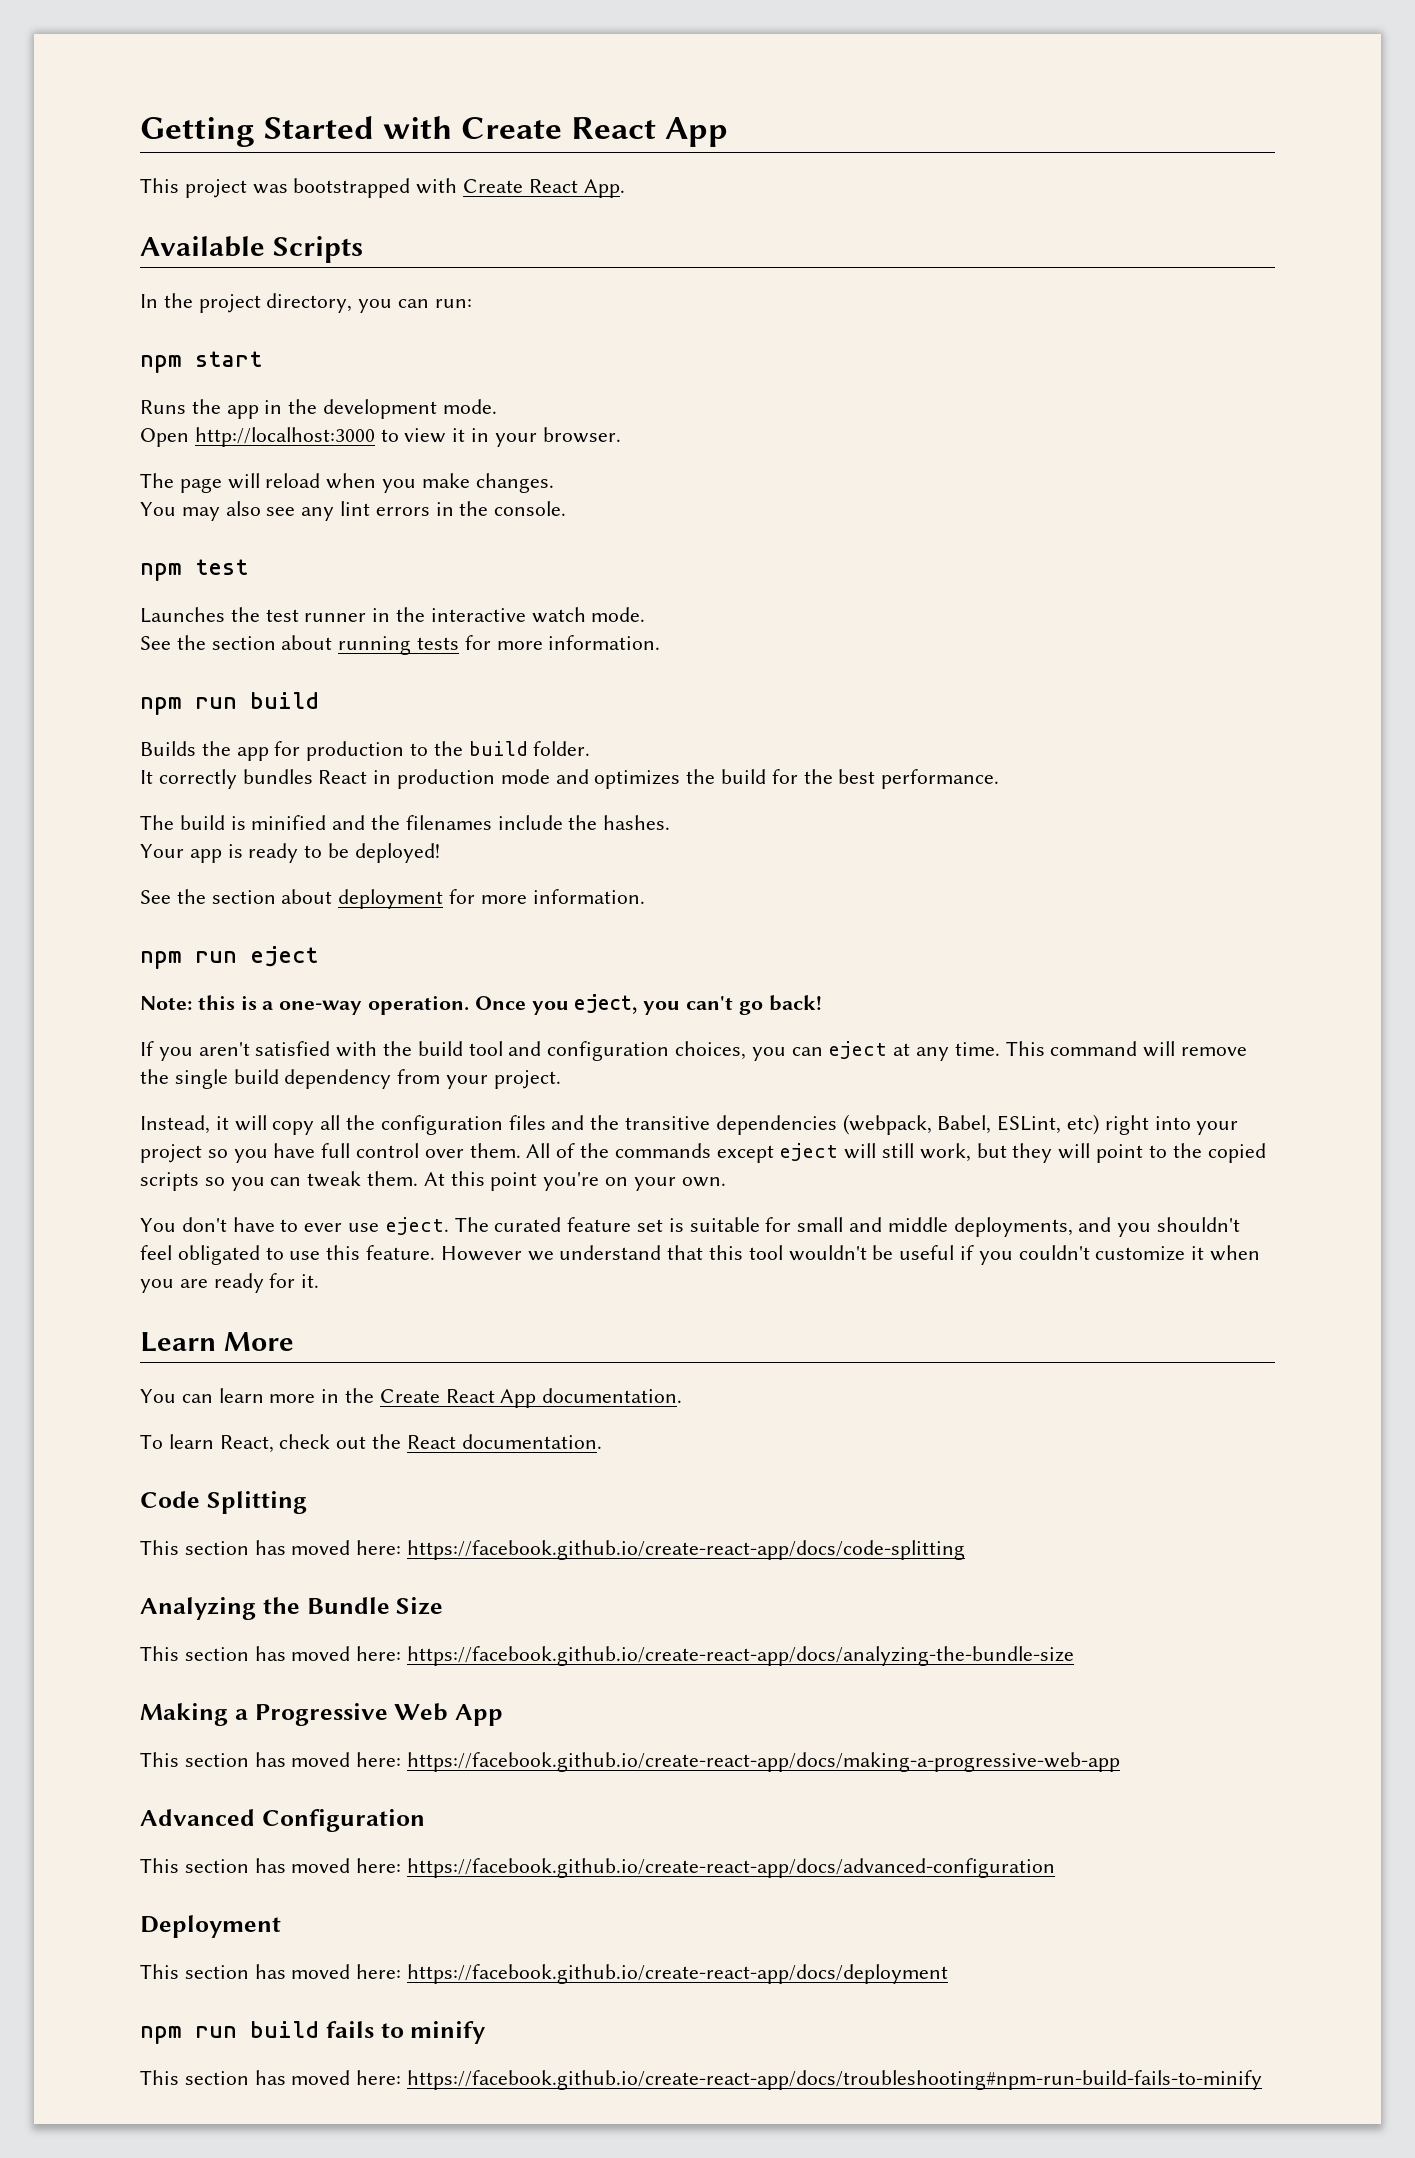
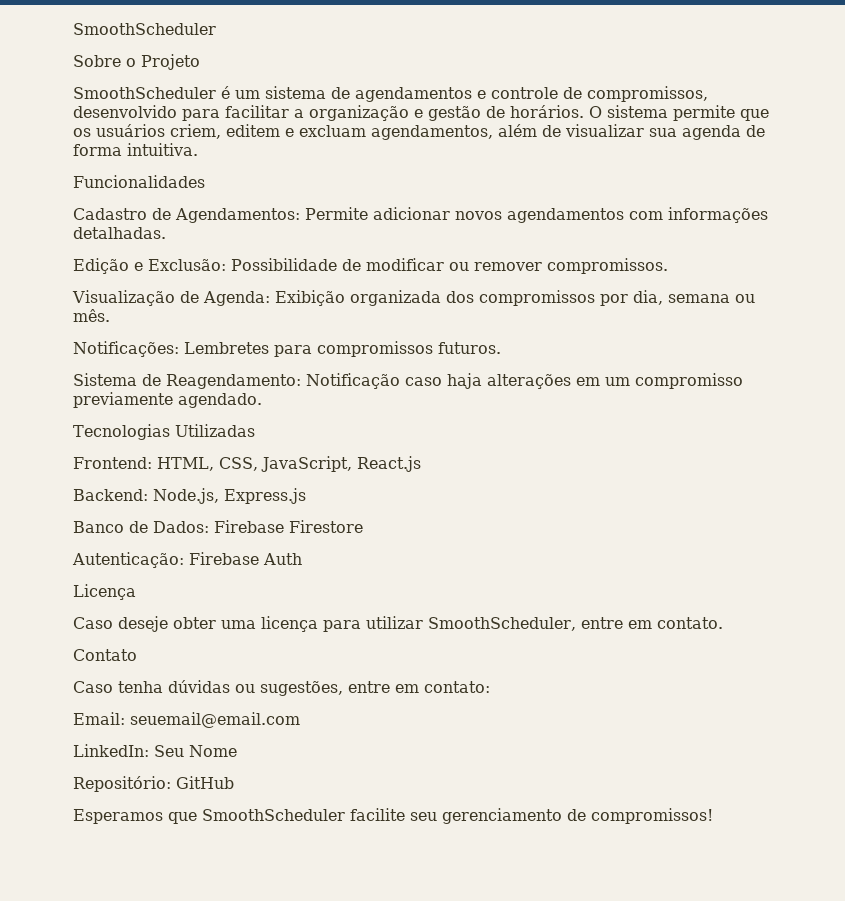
[140,116,729,147] [140,178,625,198] [140,236,363,263] [140,293,472,313] [140,351,262,373] [140,399,497,419] [140,427,621,447] [140,473,554,493] [140,501,567,521] [140,559,248,581] [140,607,646,623] [140,635,661,655] [140,692,319,715] [140,741,591,761] [140,769,1000,789] [140,815,671,830] [140,843,440,863] [140,889,645,909] [140,946,318,969] [140,994,822,1015] [140,1041,1248,1061] [140,1069,561,1089] [140,1114,1239,1135] [140,1143,1266,1163] [140,1171,726,1191] [140,1217,1241,1237] [140,1245,1261,1265] [140,1273,320,1293] [140,1332,294,1352] [140,1388,683,1408] [140,1434,602,1453] [140,1491,307,1514] [140,1540,966,1560] [140,1597,444,1620] [140,1646,1075,1666] [140,1703,503,1726] [140,1752,1121,1772] [140,1809,425,1832] [140,1858,1056,1878] [140,1915,281,1938] [140,1964,949,1984] [140,2021,486,2044] [140,2070,1263,2090] Getting Started with Create React App // This project was bootstrapped with Create React App. // Available Scripts // In the project directory, you can run: // npm start // Runs the app in the development mode. // Open http://localhost:3000 to view it in your browser. // The page will reload when you make changes. // You may also see any lint errors in the console. // npm test // Launches the test runner in the interactive watch mode. // See the section about running tests for more information. // npm run build // Builds the app for production to the build folder. // It correctly bundles React in production mode and optimizes the build for the best performance. // The build is minified and the filenames include the hashes. // Your app is ready to be deployed! // See the section about deployment for more information. // npm run eject // Note: this is a one-way operation. Once you eject, you can't go back! // If you aren't satisfied with the build tool and configuration choices, you can eject at any time. This command will remove the single build dependency from your project. // Instead, it will copy all the configuration files and the transitive dependencies (webpack, Babel, ESLint, etc) right into your project so you have full control over them. All of the commands except eject will still work, but they will point to the copied scripts so you can tweak them. At this point you're on your own. // You don't have to ever use eject. The curated feature set is suitable for small and middle deployments, and you shouldn't feel obligated to use this feature. However we understand that this tool wouldn't be useful if you couldn't customize it when you are ready for it. // Learn More // You can learn more in the Create React App documentation. // To learn React, check out the React documentation. // Code Splitting // This section has moved here: https://facebook.github.io/create-react-app/docs/code-splitting // Analyzing the Bundle Size // This section has moved here: https://facebook.github.io/create-react-app/docs/analyzing-the-bundle-size // Making a Progressive Web App // This section has moved here: https://facebook.github.io/create-react-app/docs/making-a-progressive-web-app // Advanced Configuration // This section has moved here: https://facebook.github.io/create-react-app/docs/advanced-configuration // Deployment // This section has moved here: https://facebook.github.io/create-react-app/docs/deployment // npm run build fails to minify // This section has moved here: https://facebook.github.io/create-react-app/docs/troubleshooting#npm-run-build-fails-to-minify -> [73,23,216,35] [73,54,200,70] [73,86,708,102] [73,105,769,121] [73,124,765,140] [73,143,198,156] [73,175,205,188] [73,207,768,223] [73,227,166,239] [73,258,668,274] [72,290,755,306] [73,309,110,322] [73,341,501,357] [73,373,743,389] [73,392,262,408] [73,424,255,440] [73,456,421,472] [73,488,306,504] [73,520,363,533] [72,552,302,568] [73,584,136,600] [73,616,723,632] [73,649,137,661] [73,680,490,696] [73,712,300,728] [73,744,237,757] [73,776,234,792] [73,808,713,824] SmoothScheduler // Sobre o Projeto // SmoothScheduler é um sistema de agendamentos e controle de compromissos, desenvolvido para facilitar a organização e gestão de horários. O sistema permite que os usuários criem, editem e excluam agendamentos, além de visualizar sua agenda de forma intuitiva. // Funcionalidades // Cadastro de Agendamentos: Permite adicionar novos agendamentos com informações detalhadas. // Edição e Exclusão: Possibilidade de modificar ou remover compromissos. // Visualização de Agenda: Exibição organizada dos compromissos por dia, semana ou mês. // Notificações: Lembretes para compromissos futuros. // Sistema de Reagendamento: Notificação caso haja alterações em um compromisso previamente agendado. // Tecnologias Utilizadas // Frontend: HTML, CSS, JavaScript, React.js // Backend: Node.js, Express.js // Banco de Dados: Firebase Firestore // Autenticação: Firebase Auth // Licença // Caso deseje obter uma licença para utilizar SmoothScheduler, entre em contato. // Contato // Caso tenha dúvidas ou sugestões, entre em contato: // Email: seuemail@email.com // LinkedIn: Seu Nome // Repositório: GitHub // Esperamos que SmoothScheduler facilite seu gerenciamento de compromissos!

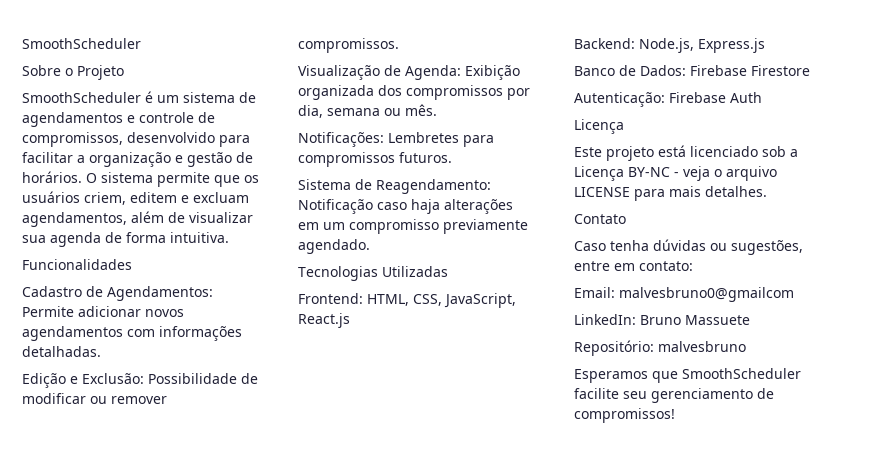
[73,616,723,632] Caso deseje obter uma licença para utilizar SmoothScheduler, entre em contato. -> [574,145,798,161] [574,166,777,181] [574,186,767,201] Este projeto está licenciado sob a Licença BY-NC - veja o arquivo LICENSE para mais detalhes.
[130,712,300,728] seuemail@email.com -> [619,287,794,302] malvesbruno0@gmailcom
[154,745,237,757] Seu Nome -> [640,315,750,325] Bruno Massuete
[176,776,234,789] GitHub -> [658,341,746,352] malvesbruno

